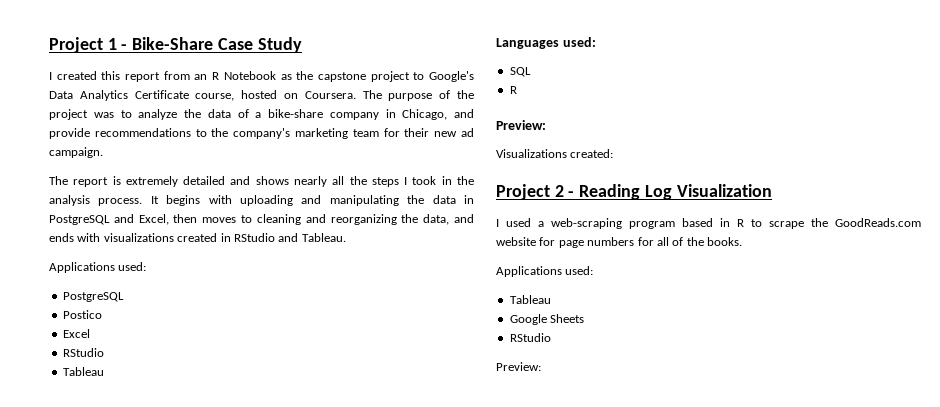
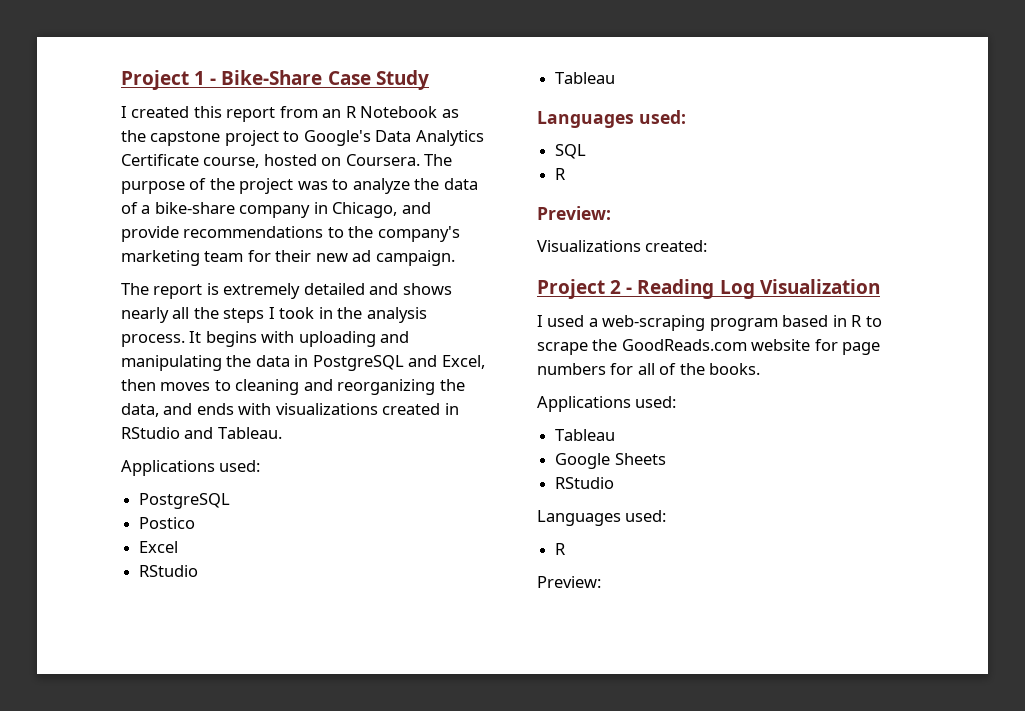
(551, 337) none -> [537,510,667,526] [555,543,567,555] // Languages used: // R

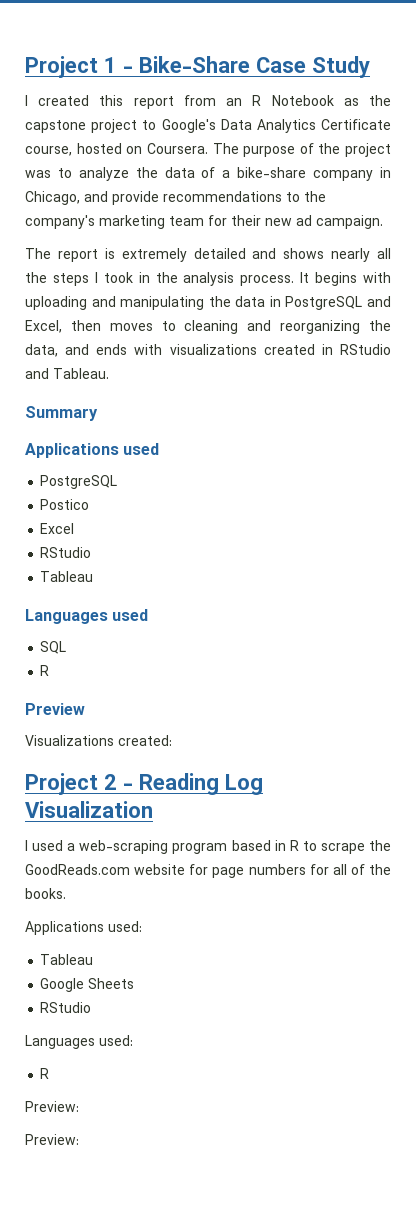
[121,460,261,476] // Applications used: -> [25,406,98,421] [25,443,160,458] // Summary // Applications used
[639,110,686,124] used: -> [112,609,149,621] used
[537,206,611,220] Preview: -> [25,703,85,715] Preview
(601, 582) none -> [25,1134,79,1145] // Preview:

